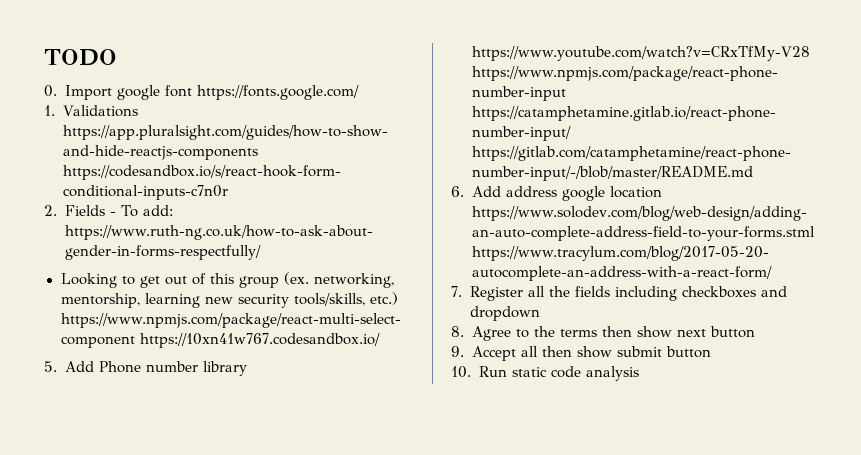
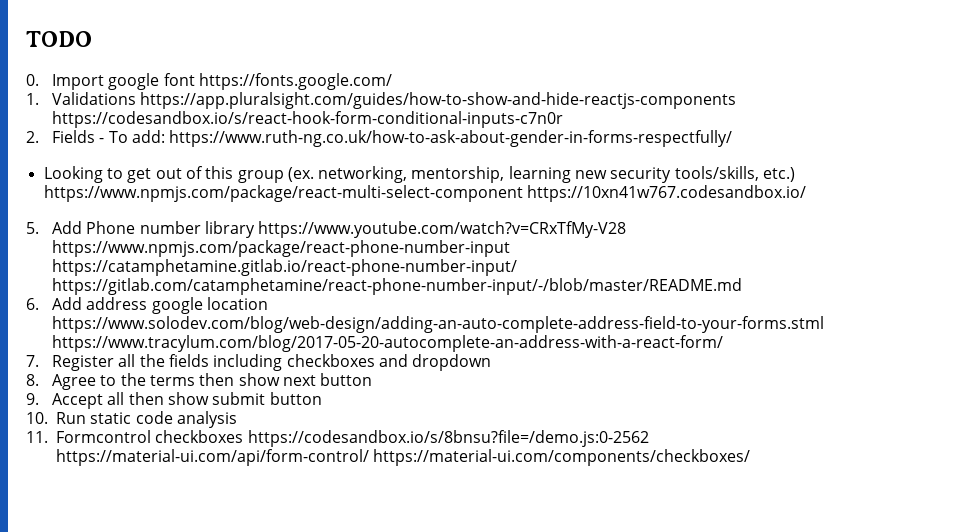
(639, 373) none -> [26,430,649,447] [56,449,751,466] // 11. Formcontrol checkboxes https://codesandbox.io/s/8bnsu?file=/demo.js:0-2562 https://material-ui.com/api/form-control/ https://material-ui.com/components/checkboxes/

